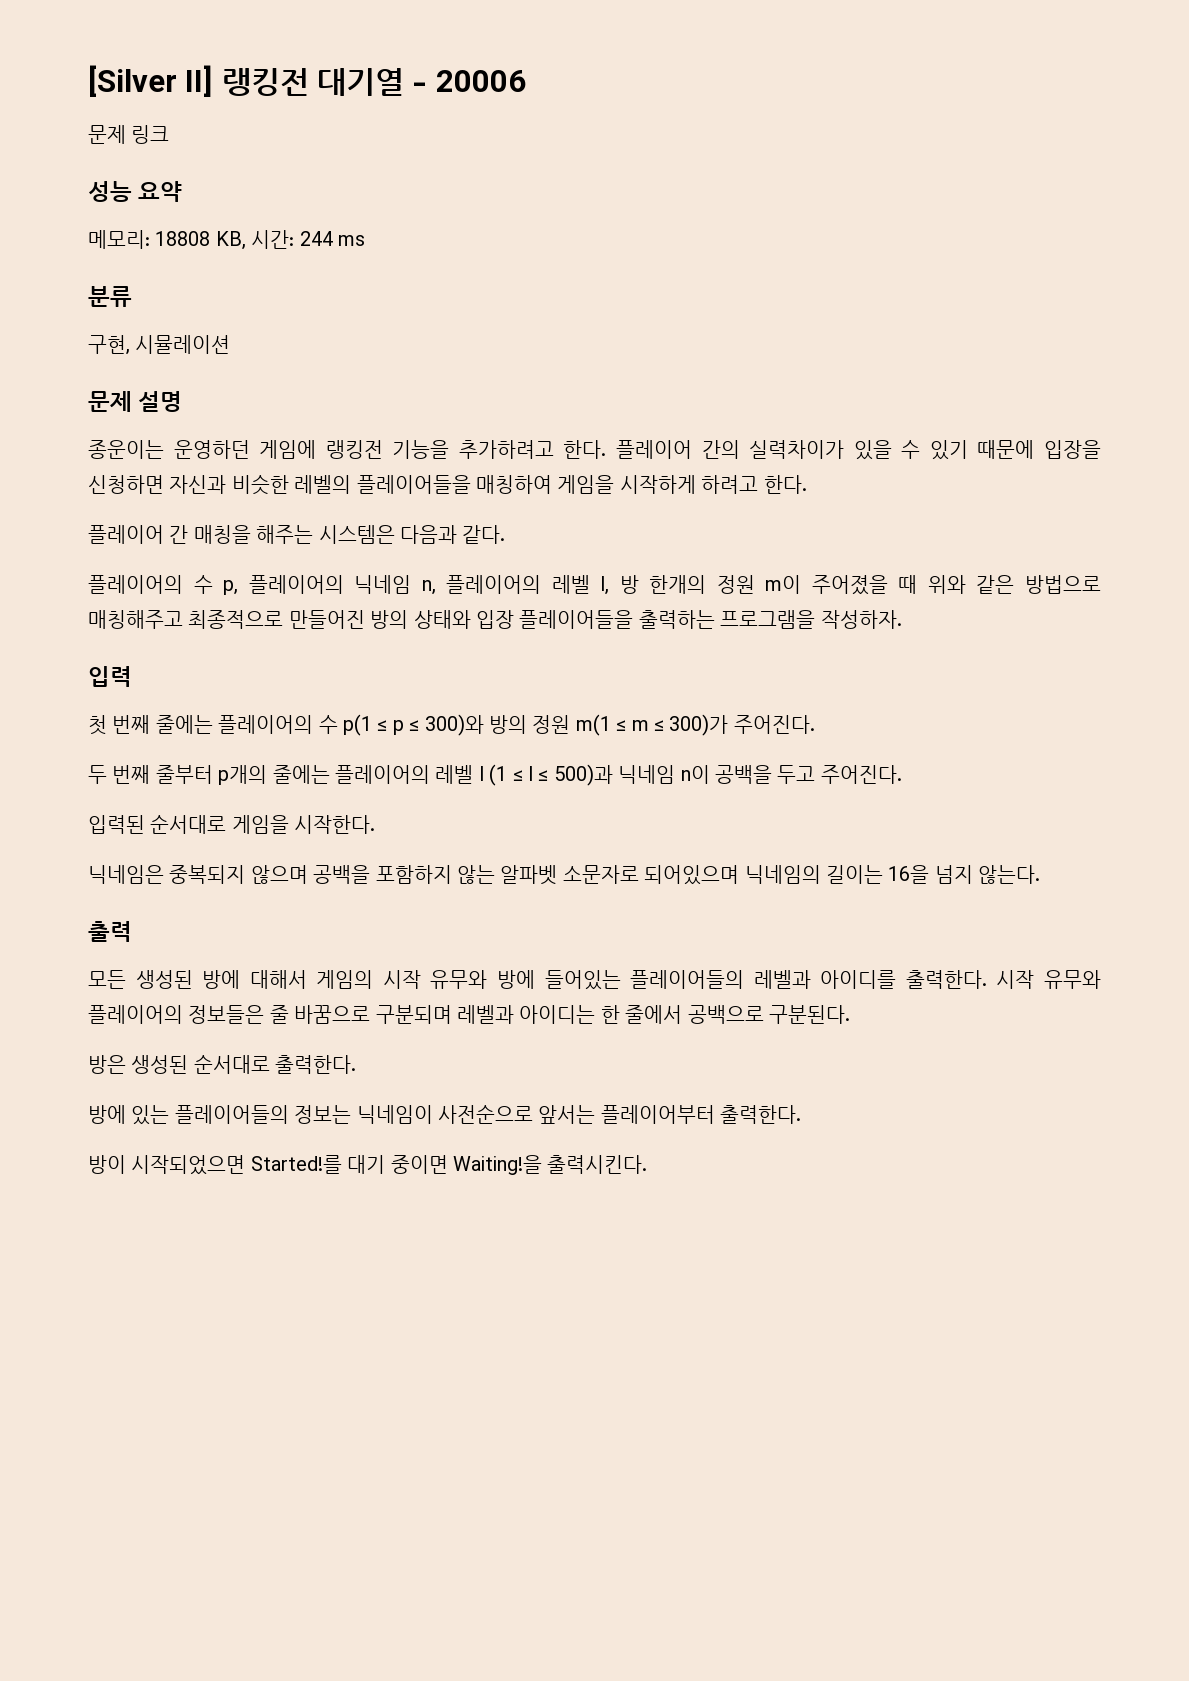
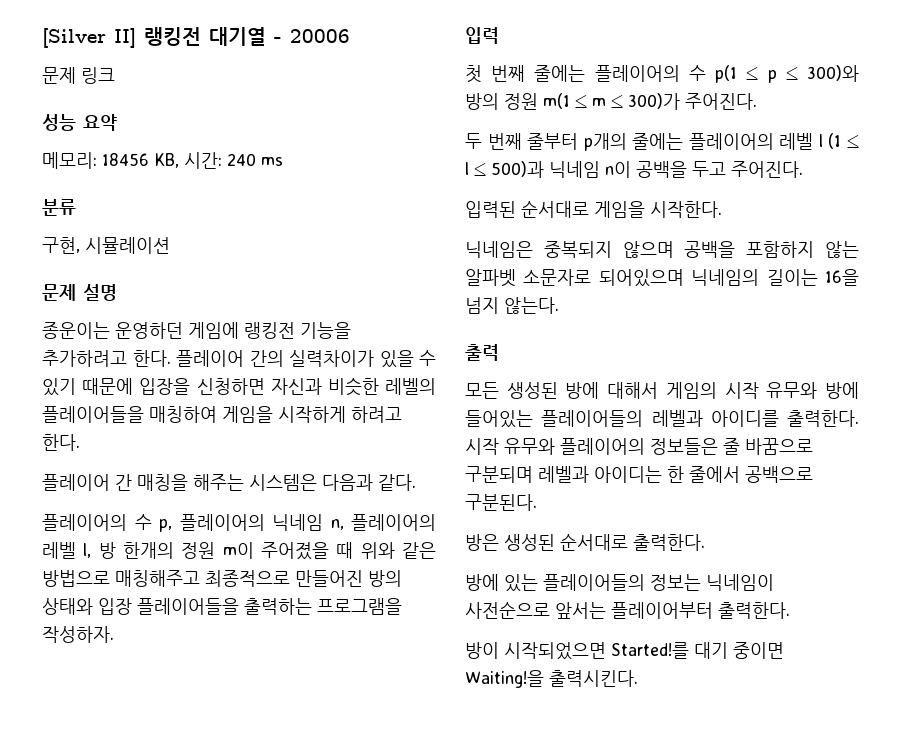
[155,231,211,246] 18808 -> [102,153,149,166] 18456
[299,231,333,246] 244 -> [227,153,256,166] 240

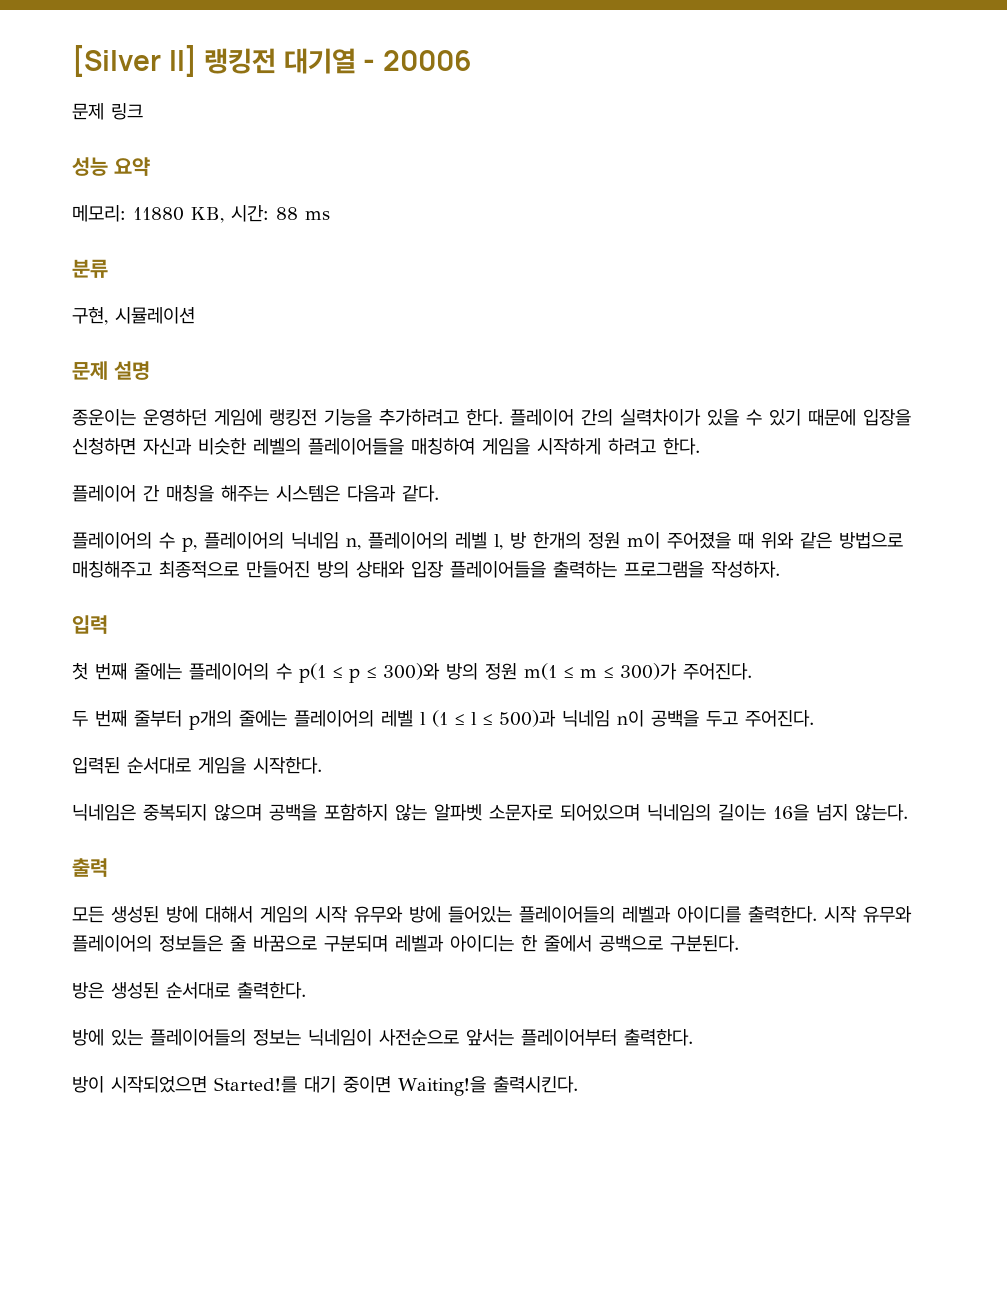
[102,153,149,166] 18456 -> [133,207,184,221] 11880
[227,153,256,166] 240 -> [276,207,298,220] 88

